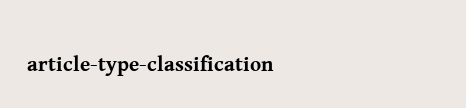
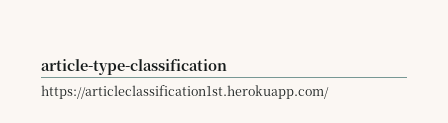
(274, 65) none -> [41,85,329,99] // https://articleclassification1st.herokuapp.com/

